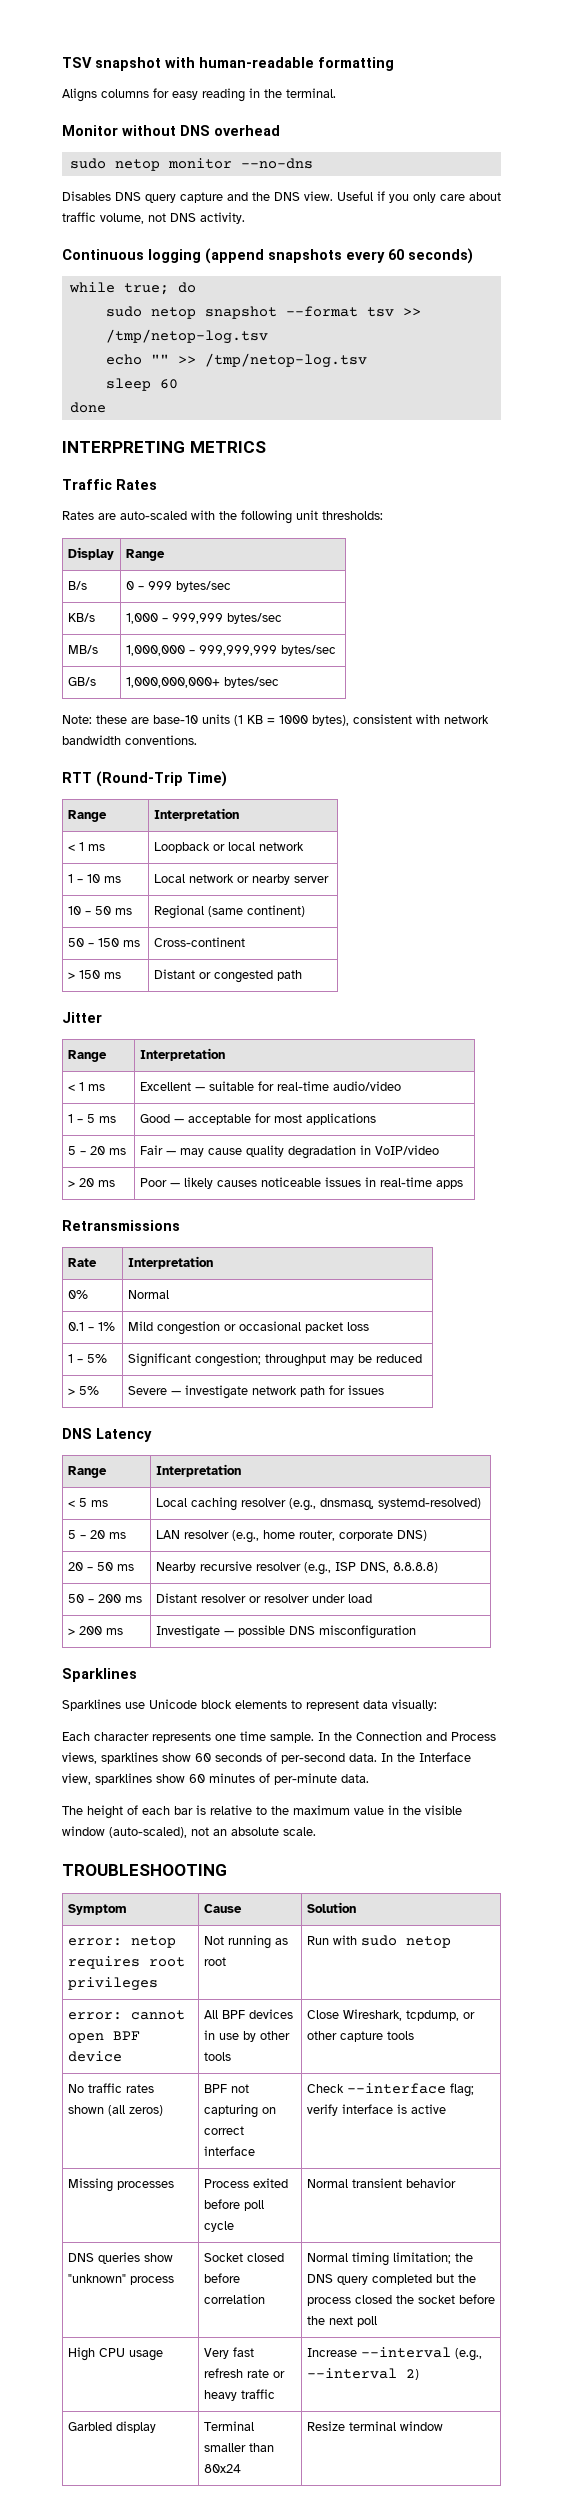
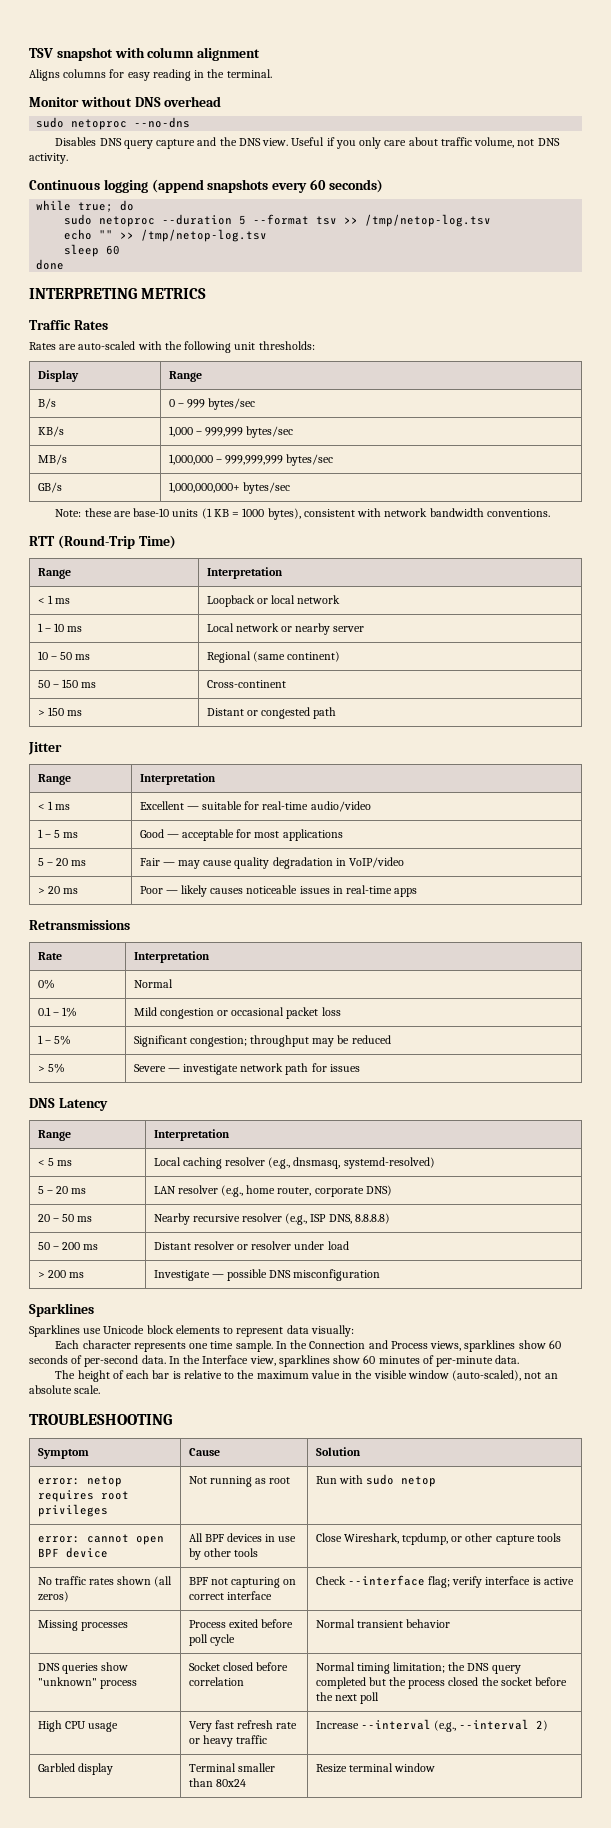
[199,57,394,71] human-readable formatting -> [147,47,261,61] column alignment
[114,158,232,171] netop monitor -> [71,119,128,130] netoproc
[150,306,277,319] netop snapshot -> [99,214,247,227] netoproc --duration 5

